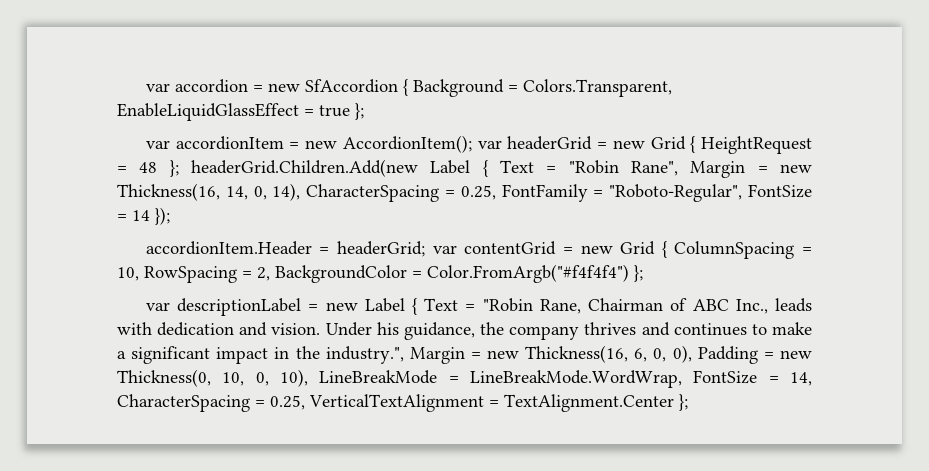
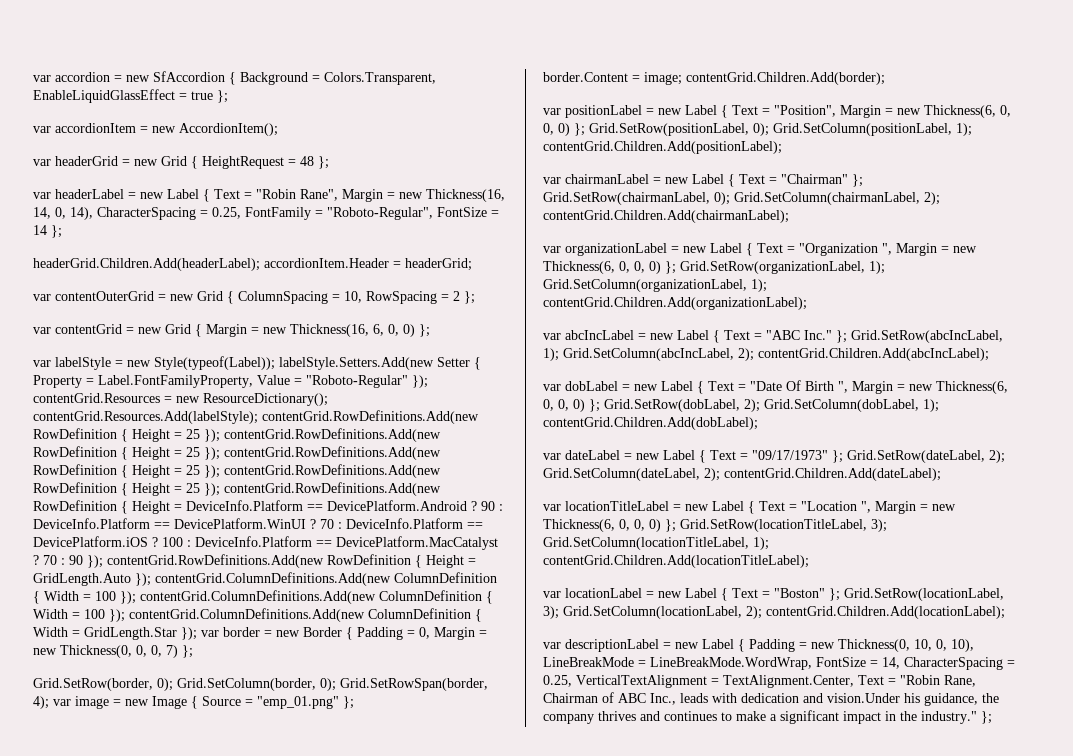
(472, 144) none -> (278, 129) //
[191,159,418,177] headerGrid.Children.Add(new -> [33,189,164,199] // var headerLabel = new
[155,207,170,225] }); // -> [51,225,62,238] [33,258,260,271] }; // headerGrid.Children.Add(headerLabel);
[432,241,557,255] var contentGrid -> [33,291,154,301] // var contentOuterGrid
[257,264,643,283] 2, BackgroundColor = Color.FromArgb("#f4f4f4") }; -> [453,291,475,304] [33,324,430,337] [33,356,481,370] [33,375,428,388] [33,393,328,406] [33,410,479,424] [33,428,441,442] [33,446,441,460] [33,464,441,478] [33,482,441,496] [33,500,503,514] [33,518,483,529] [33,536,498,550] [33,554,476,568] [33,572,497,586] [33,590,493,604] [33,608,482,622] [33,627,487,640] [33,645,193,658] [33,678,488,691] [33,696,354,709] [543,72,885,85] [543,105,1011,118] [543,123,972,136] [543,141,782,154] [543,174,863,187] [543,192,940,205] [543,210,789,223] [543,243,977,256] [543,261,885,274] [543,279,767,292] [543,297,807,310] [543,330,1003,343] [543,348,989,361] [543,380,1008,394] [543,399,939,412] [543,417,758,430] [543,450,1005,463] [543,468,941,481] [543,501,956,514] [543,519,887,532] [543,537,769,550] [543,555,809,568] [543,588,1004,601] [543,606,1005,619] 2 }; // var contentGrid = new Grid { Margin = new Thickness(16, 6, 0, 0) }; // var labelStyle = new Style(typeof(Label)); labelStyle.Setters.Add(new Setter { Property = Label.FontFamilyProperty, Value = "Roboto-Regular" }); contentGrid.Resources = new ResourceDictionary(); contentGrid.Resources.Add(labelStyle); contentGrid.RowDefinitions.Add(new RowDefinition { Height = 25 }); contentGrid.RowDefinitions.Add(new RowDefinition { Height = 25 }); contentGrid.RowDefinitions.Add(new RowDefinition { Height = 25 }); contentGrid.RowDefinitions.Add(new RowDefinition { Height = 25 }); contentGrid.RowDefinitions.Add(new RowDefinition { Height = DeviceInfo.Platform == DevicePlatform.Android ? 90 : DeviceInfo.Platform == DevicePlatform.WinUI ? 70 : DeviceInfo.Platform == DevicePlatform.iOS ? 100 : DeviceInfo.Platform == DevicePlatform.MacCatalyst ? 70 : 90 }); contentGrid.RowDefinitions.Add(new RowDefinition { Height = GridLength.Auto }); contentGrid.ColumnDefinitions.Add(new ColumnDefinition { Width = 100 }); contentGrid.ColumnDefinitions.Add(new ColumnDefinition { Width = 100 }); contentGrid.ColumnDefinitions.Add(new ColumnDefinition { Width = GridLength.Star }); var border = new Border { Padding = 0, Margin = new Thickness(0, 0, 0, 7) }; // Grid.SetRow(border, 0); Grid.SetColumn(border, 0); Grid.SetRowSpan(border, 4); var image = new Image { Source = "emp_01.png" }; // border.Content = image; contentGrid.Children.Add(border); // var positionLabel = new Label { Text = "Position", Margin = new Thickness(6, 0, 0, 0) }; Grid.SetRow(positionLabel, 0); Grid.SetColumn(positionLabel, 1); contentGrid.Children.Add(positionLabel); // var chairmanLabel = new Label { Text = "Chairman" }; Grid.SetRow(chairmanLabel, 0); Grid.SetColumn(chairmanLabel, 2); contentGrid.Children.Add(chairmanLabel); // var organizationLabel = new Label { Text = "Organization ", Margin = new Thickness(6, 0, 0, 0) }; Grid.SetRow(organizationLabel, 1); Grid.SetColumn(organizationLabel, 1); contentGrid.Children.Add(organizationLabel); // var abcIncLabel = new Label { Text = "ABC Inc." }; Grid.SetRow(abcIncLabel, 1); Grid.SetColumn(abcIncLabel, 2); contentGrid.Children.Add(abcIncLabel); // var dobLabel = new Label { Text = "Date Of Birth ", Margin = new Thickness(6, 0, 0, 0) }; Grid.SetRow(dobLabel, 2); Grid.SetColumn(dobLabel, 1); contentGrid.Children.Add(dobLabel); // var dateLabel = new Label { Text = "09/17/1973" }; Grid.SetRow(dateLabel, 2); Grid.SetColumn(dateLabel, 2); contentGrid.Children.Add(dateLabel); // var locationTitleLabel = new Label { Text = "Location ", Margin = new Thickness(6, 0, 0, 0) }; Grid.SetRow(locationTitleLabel, 3); Grid.SetColumn(locationTitleLabel, 1); contentGrid.Children.Add(locationTitleLabel); // var locationLabel = new Label { Text = "Boston" }; Grid.SetRow(locationLabel, 3); Grid.SetColumn(locationLabel, 2); contentGrid.Children.Add(locationLabel);
[424,298,812,314] [117,322,812,340] [117,345,692,364] Text = "Robin Rane, Chairman of ABC Inc., leads with dedication and vision. Under his guidance, the company thrives and continues to make a significant impact in the industry.", Margin = new Thickness(16, 6, 0, 0), -> (745, 645) none
[504,394,674,412] TextAlignment.Center -> [723,675,976,688] [543,692,999,706] [543,710,977,724] TextAlignment.Center, Text = "Robin Rane, Chairman of ABC Inc., leads with dedication and vision.Under his guidance, the company thrives and continues to make a significant impact in the industry."

